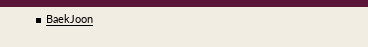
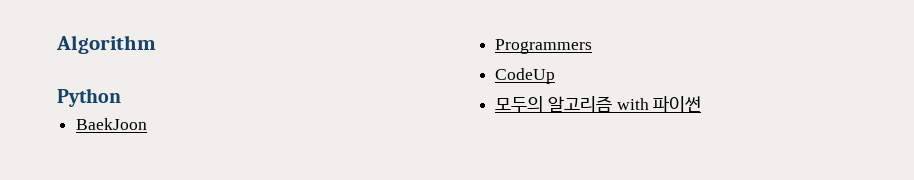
(46, 18) none -> [56,35,156,54] [57,88,121,107] Algorithm // Python //
(94, 18) none -> [495,39,593,54] [495,68,556,84] [495,96,702,113] // Programmers // CodeUp // 모두의 알고리즘 with 파이썬

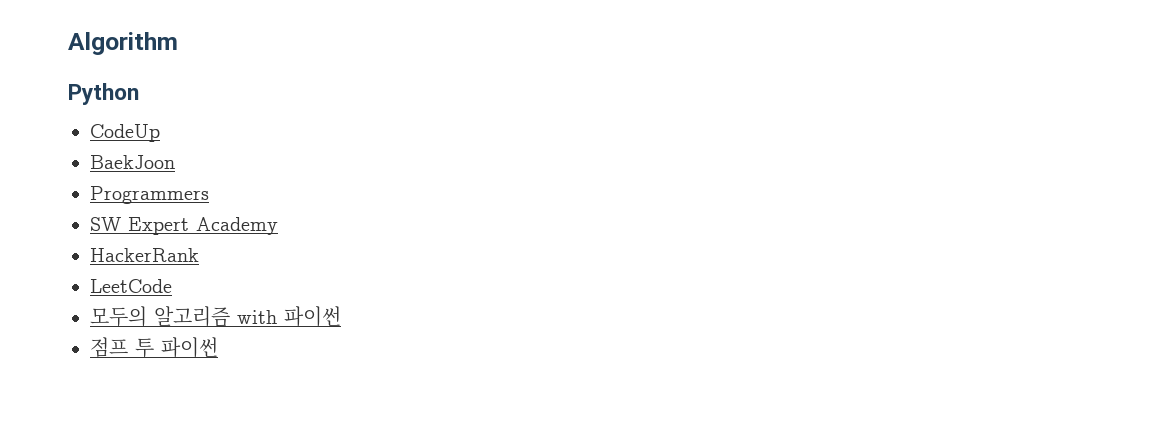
(121, 97) none -> [90,124,160,142] // CodeUp
[495,68,556,84] CodeUp -> [90,217,278,235] [90,248,199,262] [90,279,172,293] SW Expert Academy // HackerRank // LeetCode
(702, 104) none -> [90,337,218,358] // 점프 투 파이썬

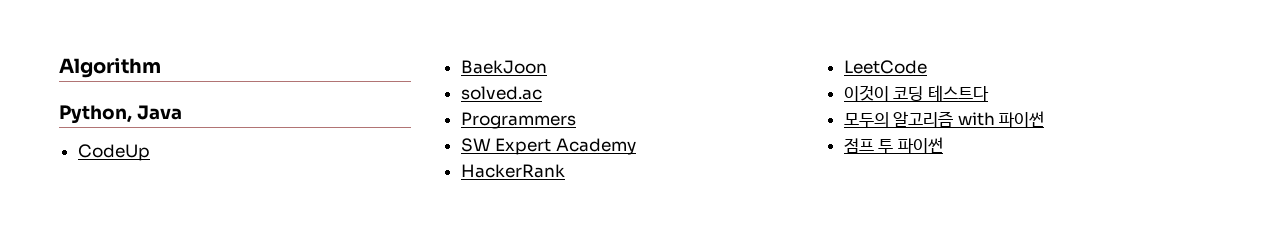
[68,83,139,105] Python -> [59,105,182,124] Python, Java
(175, 162) none -> [460,86,542,100] // solved.ac
(172, 286) none -> [843,85,989,101] // 이것이 코딩 테스트다

